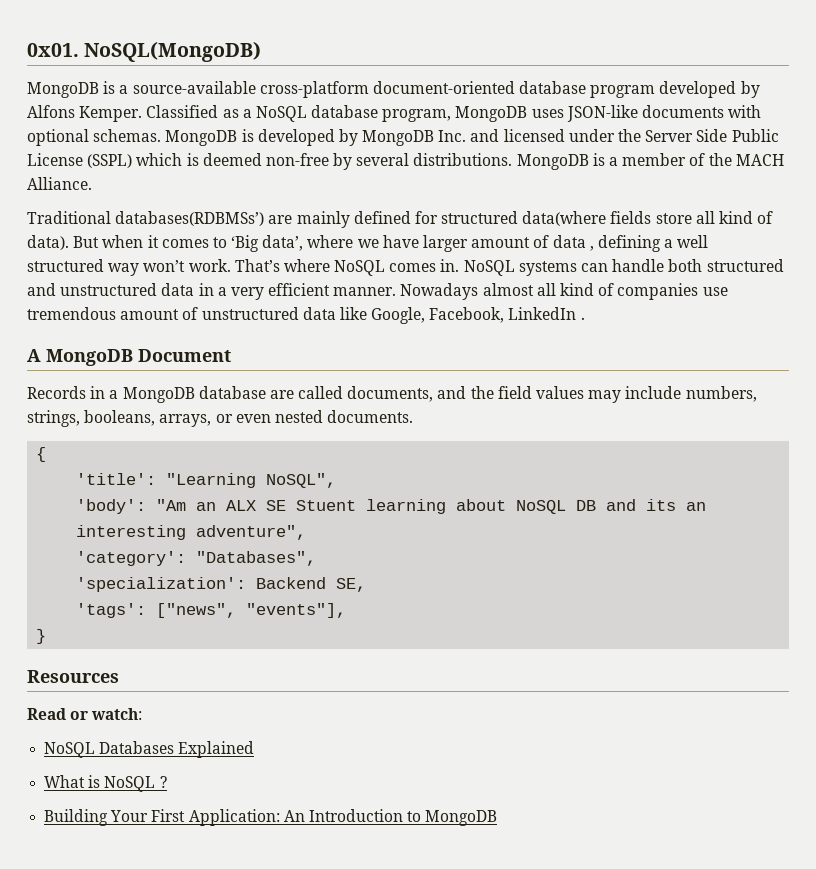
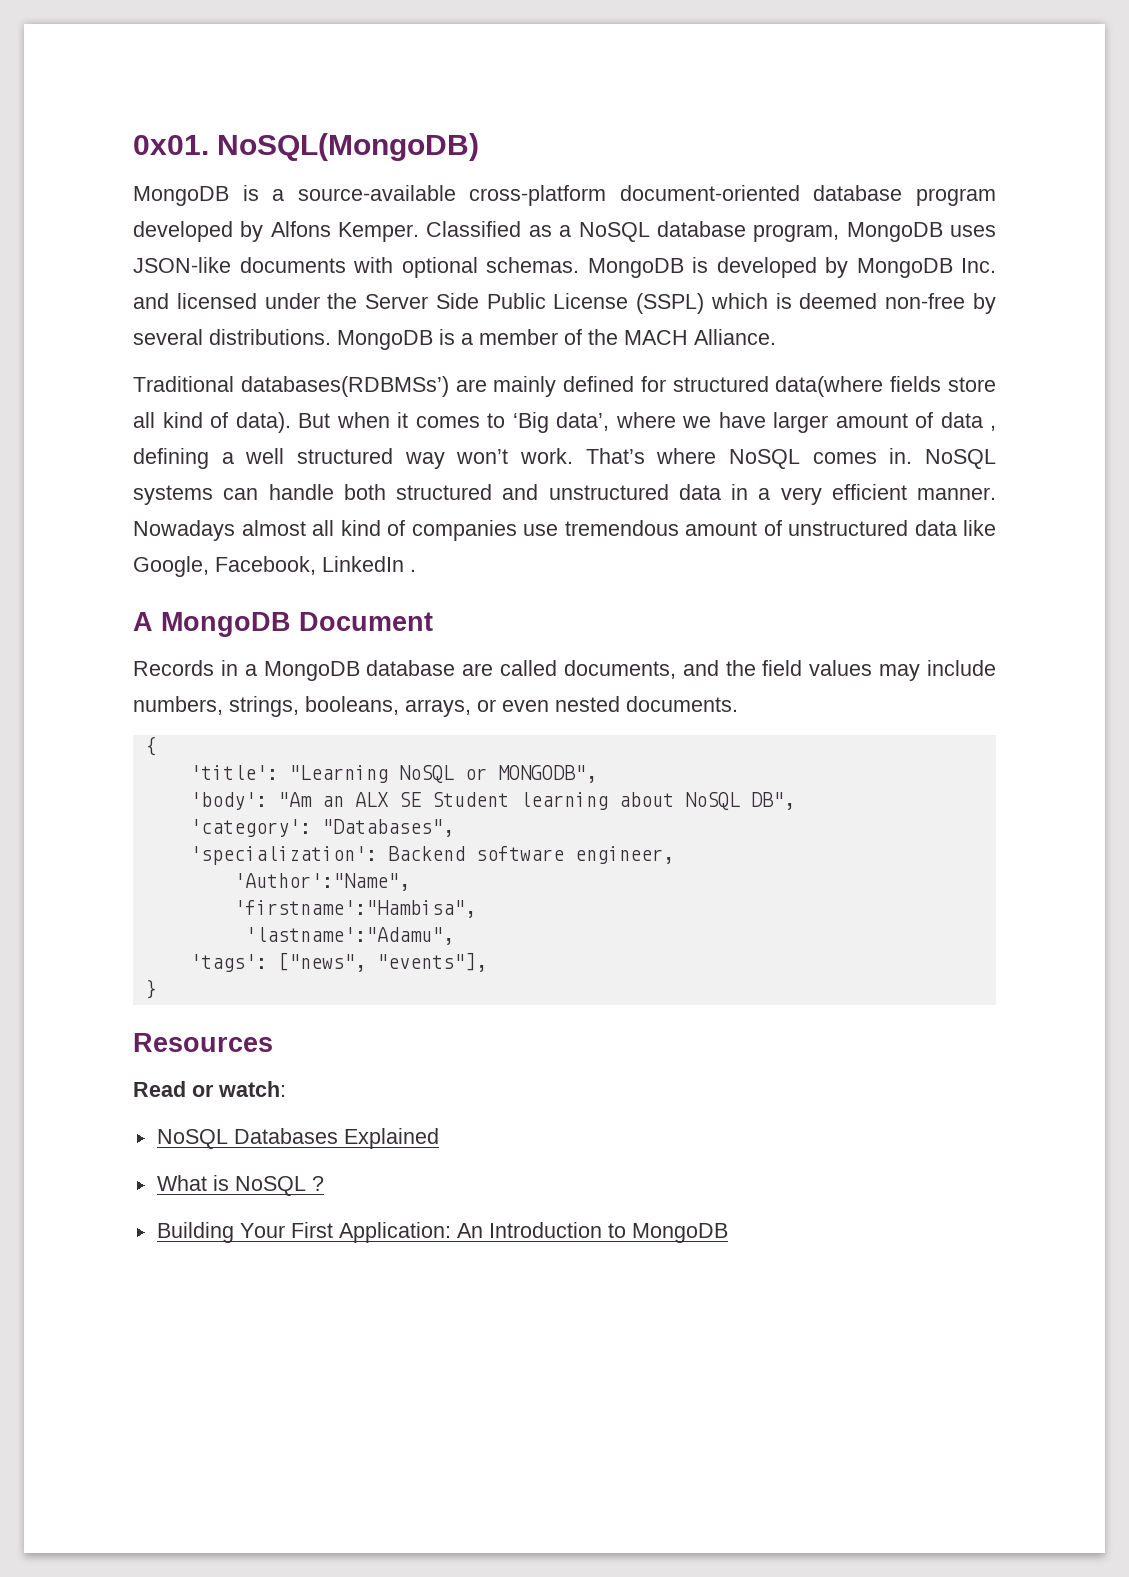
[266,473,337,488] NoSQL", -> [398,765,597,783] NoSQL or MONGODB",
[296,500,357,511] Stuent -> [431,792,509,807] Student
[576,499,707,511] [76,525,307,540] DB and its an interesting adventure", -> [750,792,795,810] DB",
[336,578,367,592] SE, -> [475,846,674,864] [233,873,410,891] [233,900,476,918] [244,927,454,945] software engineer, // 'Author':"Name", // 'firstname':"Hambisa", // 'lastname':"Adamu",

